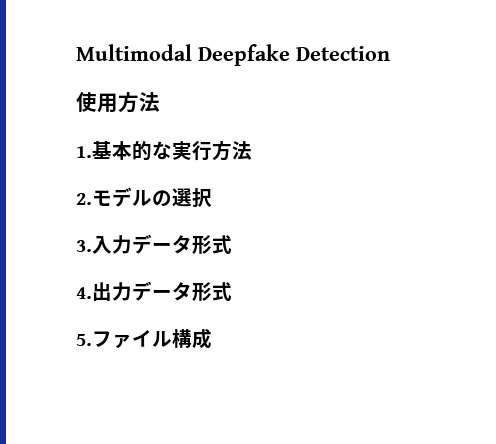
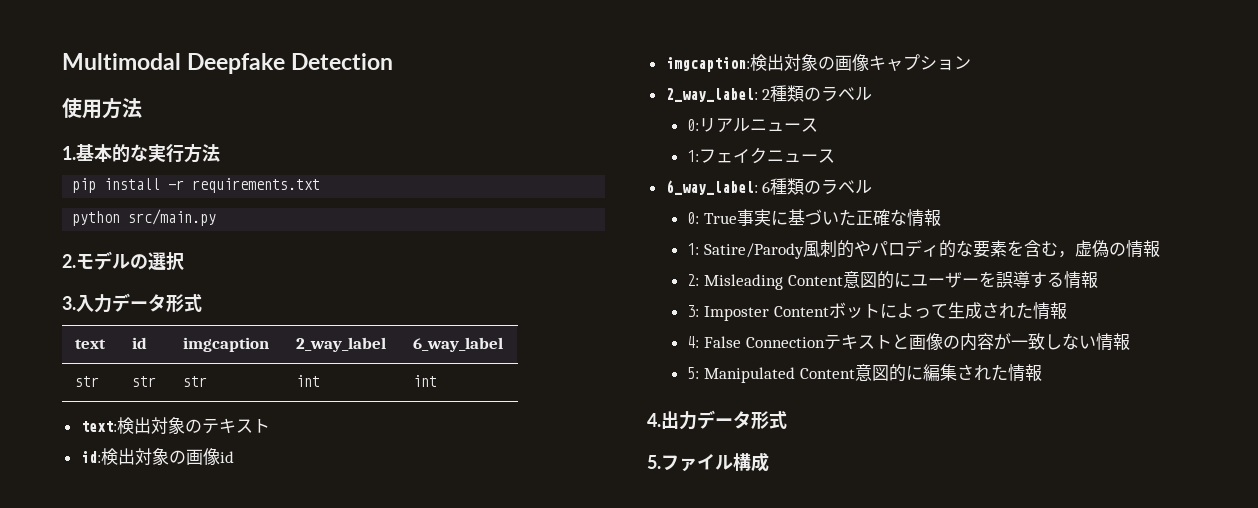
(252, 150) none -> [72,178,321,193] [72,209,217,226] // pip install -r requirements.txt // python src/main.py
(232, 244) none -> [75,339,107,349] [132,337,148,349] [183,337,270,352] [296,337,387,352] [413,337,504,352] [75,376,100,387] [132,376,157,387] [183,376,208,387] [296,375,321,387] [413,375,438,387] [80,417,270,434] [80,448,234,465] [665,54,971,72] [665,85,873,102] [687,118,819,133] [687,147,836,164] [665,178,873,195] [687,209,942,227] [687,239,1161,259] [687,271,1098,290] [687,302,1067,321] [687,333,1130,351] [687,364,1042,383] // text | id | imgcaption | 2_way_label | 6_way_label // str | str | str | int | int // text:検出対象のテキスト // id:検出対象の画像id // imgcaption:検出対象の画像キャプション // 2_way_label: 2種類のラベル // 0:リアルニュース // 1:フェイクニュース // 6_way_label: 6種類のラベル // 0: True事実に基づいた正確な情報 // 1: Satire/Parody風刺的やパロディ的な要素を含む，虚偽の情報 // 2: Misleading Content意図的にユーザーを誤導する情報 // 3: Imposter Contentボットによって生成された情報 // 4: False Connectionテキストと画像の内容が一致しない情報 // 5: Manipulated Content意図的に編集された情報

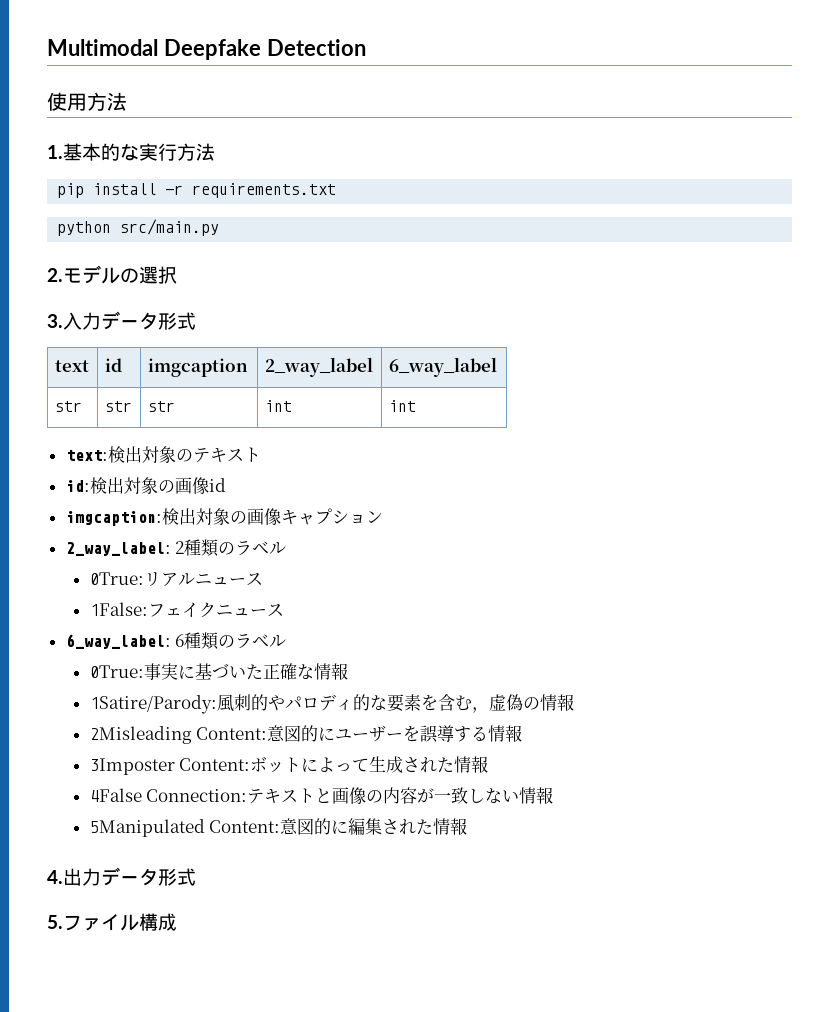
[687,119,700,131] 0: -> [89,572,144,585] 0True:
[687,150,700,162] 1: -> [89,602,148,616] 1False:
[687,212,738,224] 0: True -> [89,665,144,678] 0True:
[687,243,805,259] 1: Satire/Parody -> [89,695,217,714] 1Satire/Parody:
[687,274,843,290] 2: Misleading Content -> [89,726,268,744] 2Misleading Content:
[687,305,829,321] 3: Imposter Content -> [89,758,251,775] 3Imposter Content:
[687,336,825,348] 4: False Connection -> [89,788,248,802] 4False Connection:
[687,367,855,383] 5: Manipulated Content -> [89,819,281,837] 5Manipulated Content:

